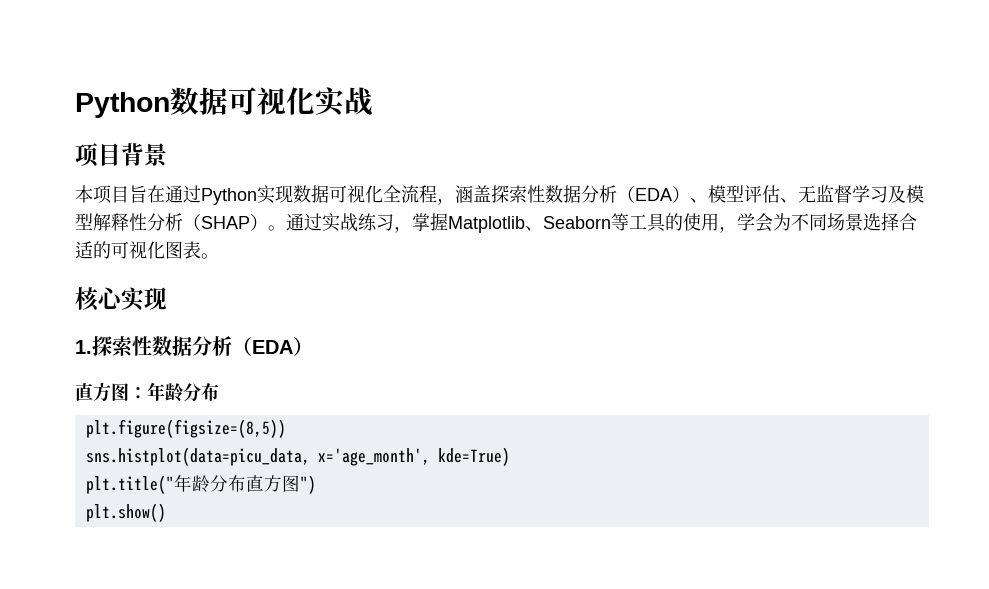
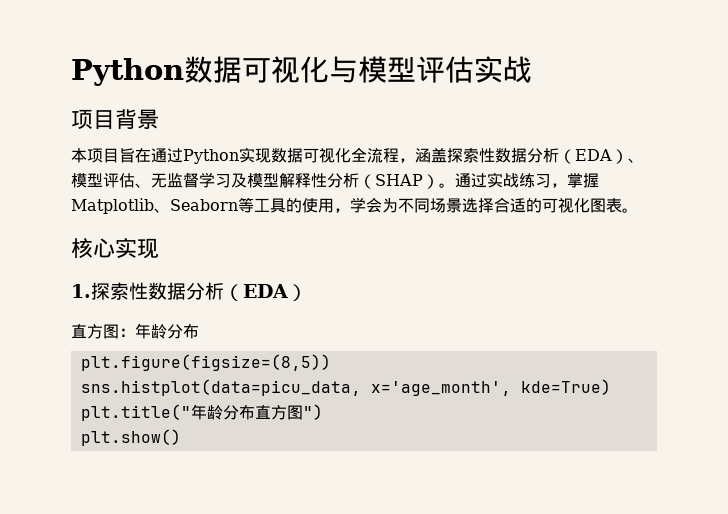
(315, 101) none -> [329,56,474,83] 与模型评估

